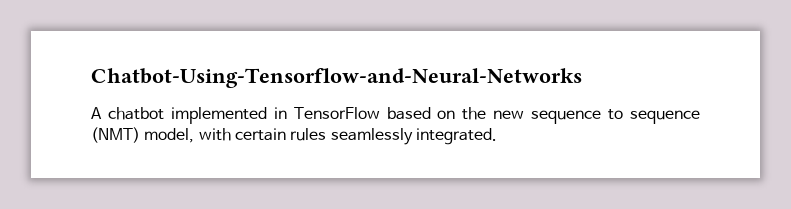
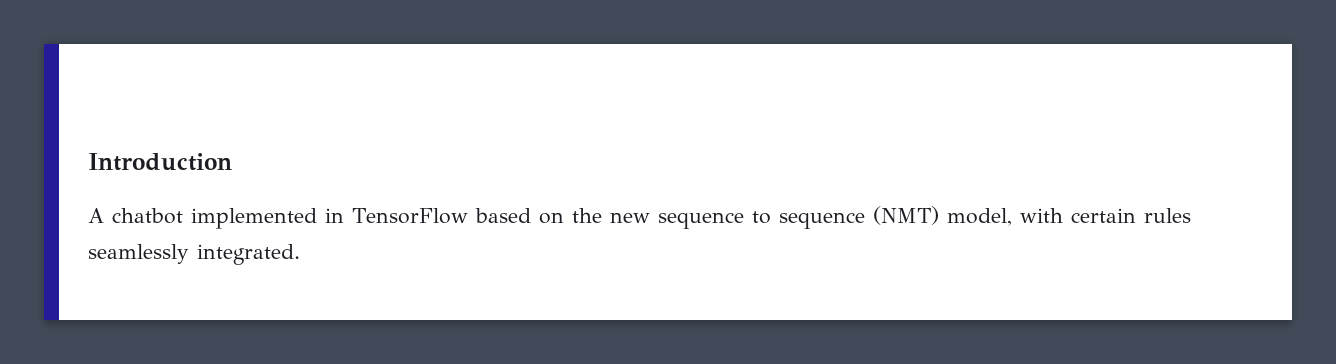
[91,68,582,88] Chatbot-Using-Tensorflow-and-Neural-Networks -> [88,153,232,171] Introduction

